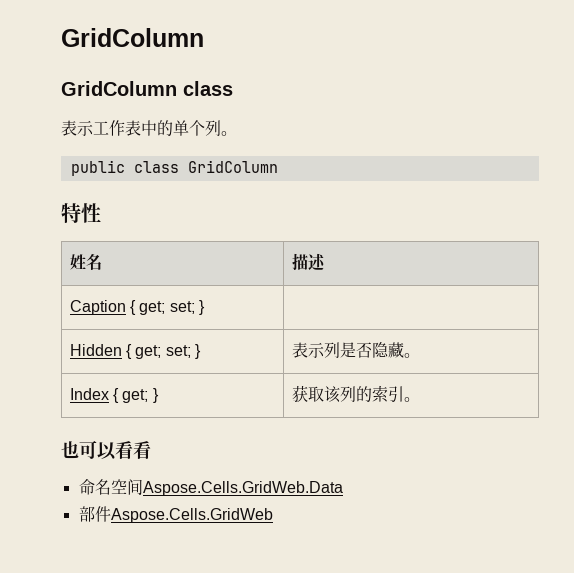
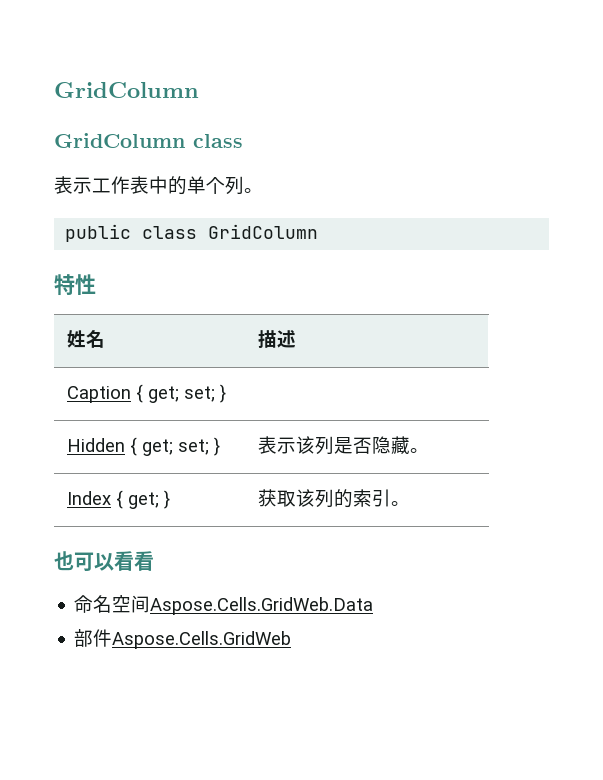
(325, 350) none -> [295,436,315,454] 该

